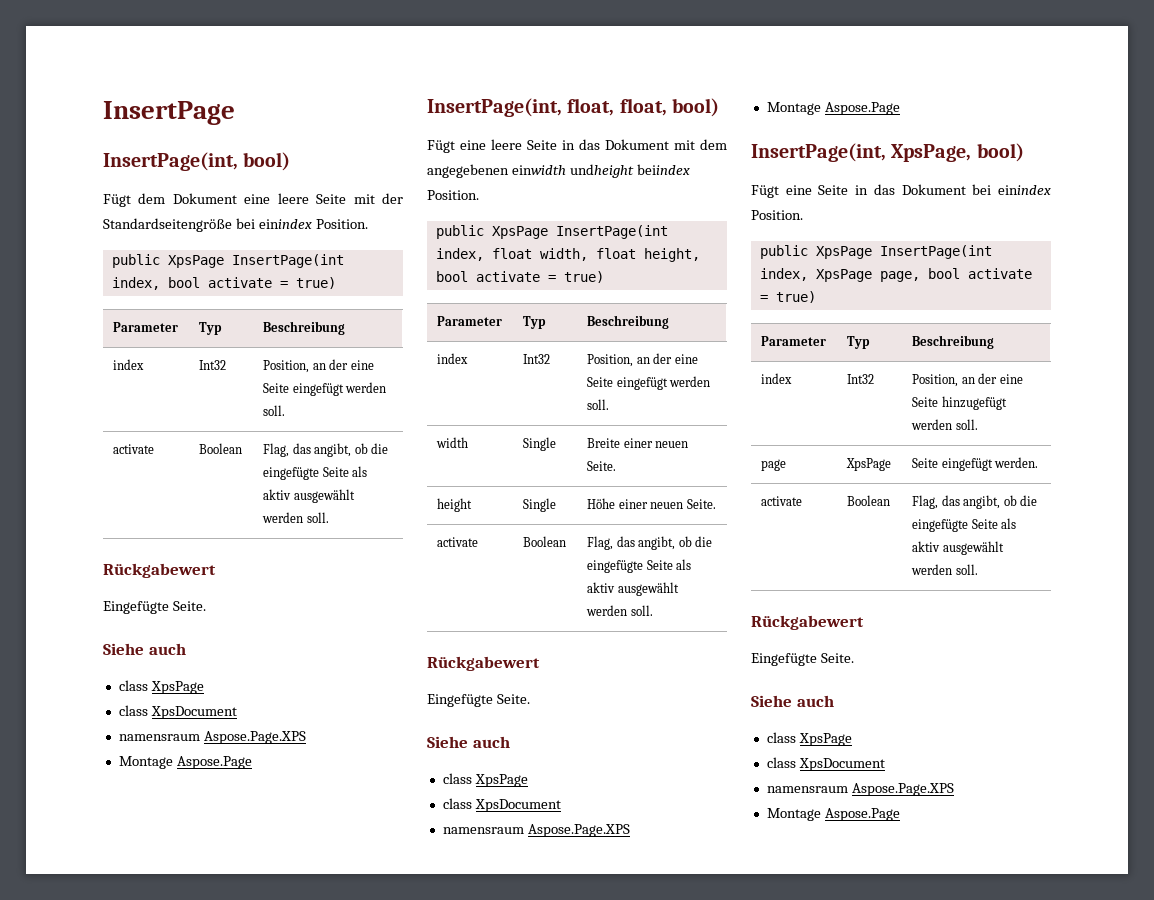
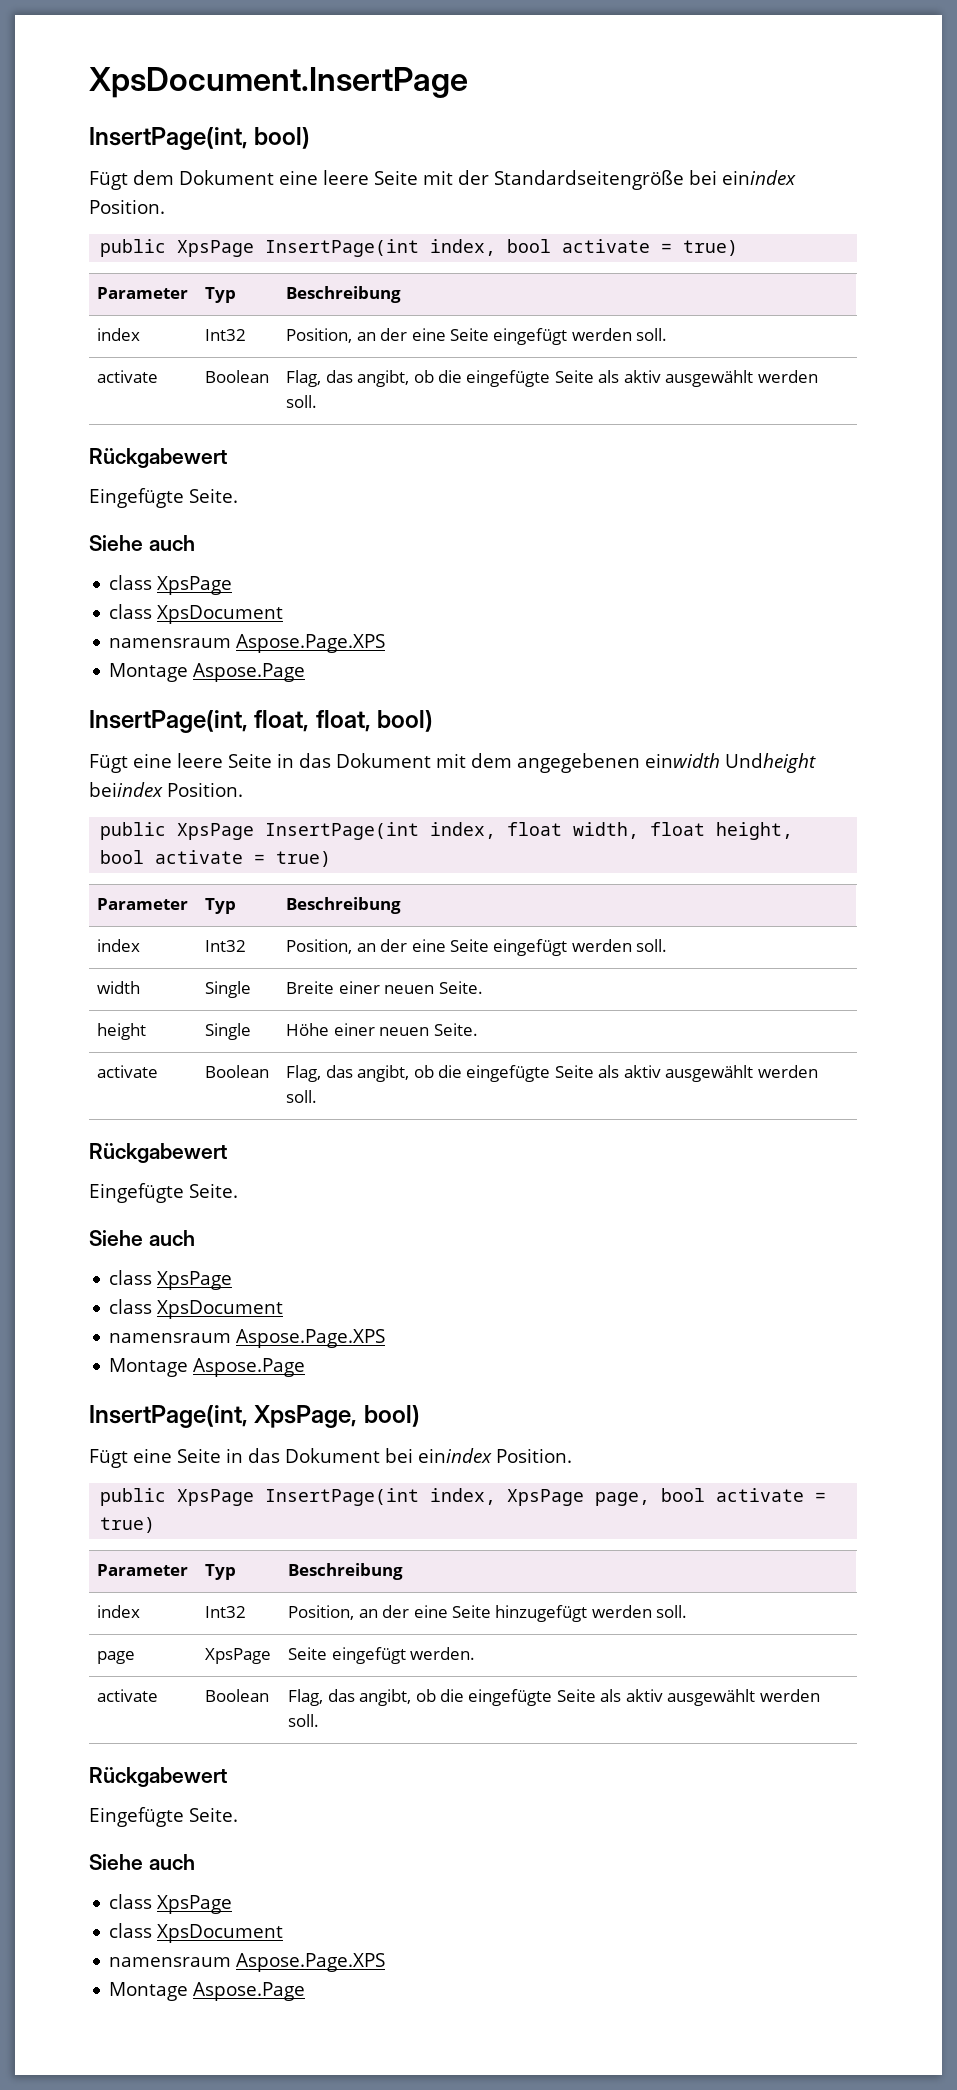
[103,101,235,125] InsertPage -> [89,67,468,98] XpsDocument.InsertPage
[569,164,634,178] undheight -> [725,753,816,773] Undheight

